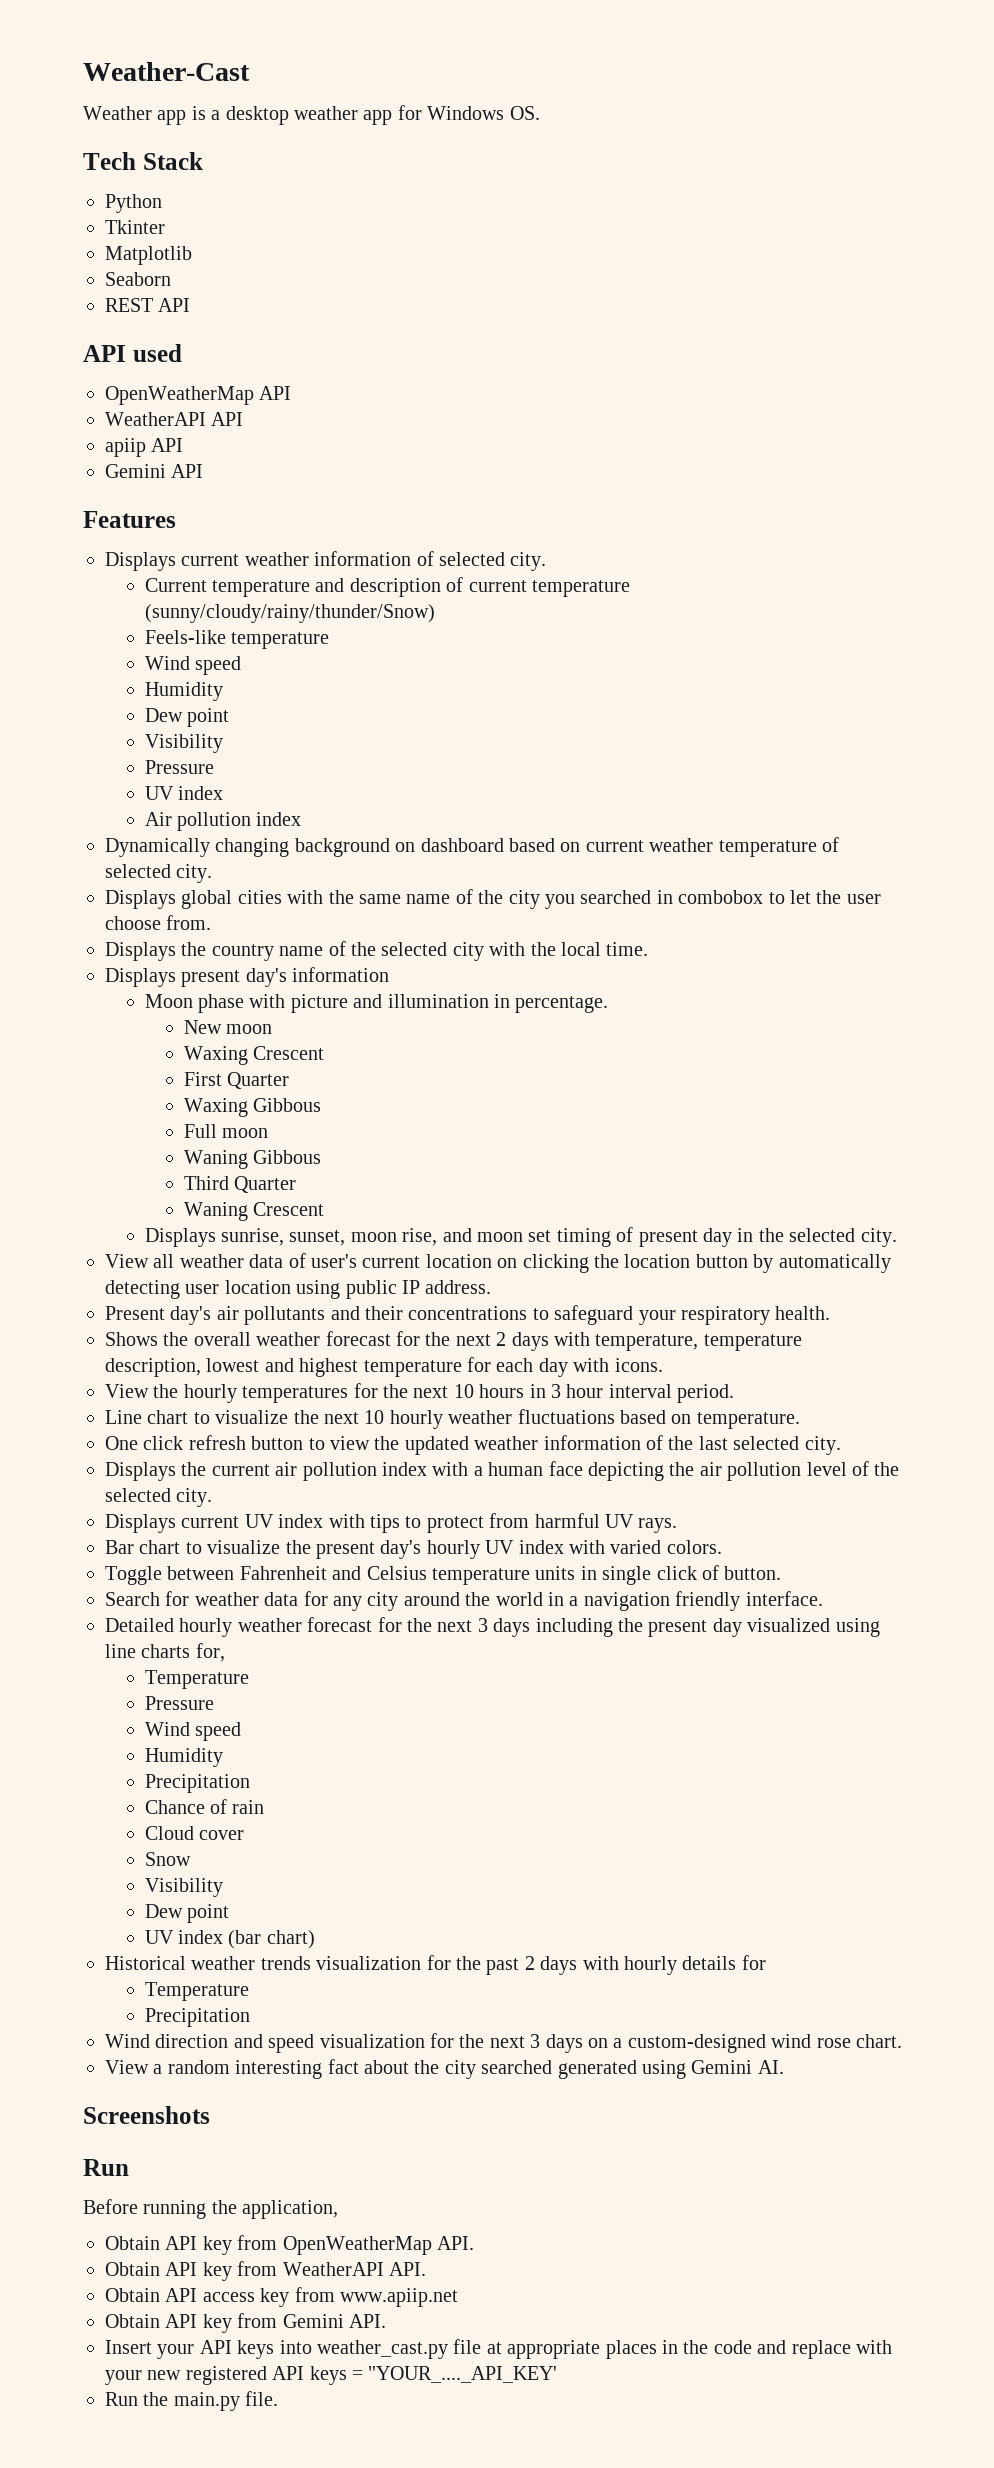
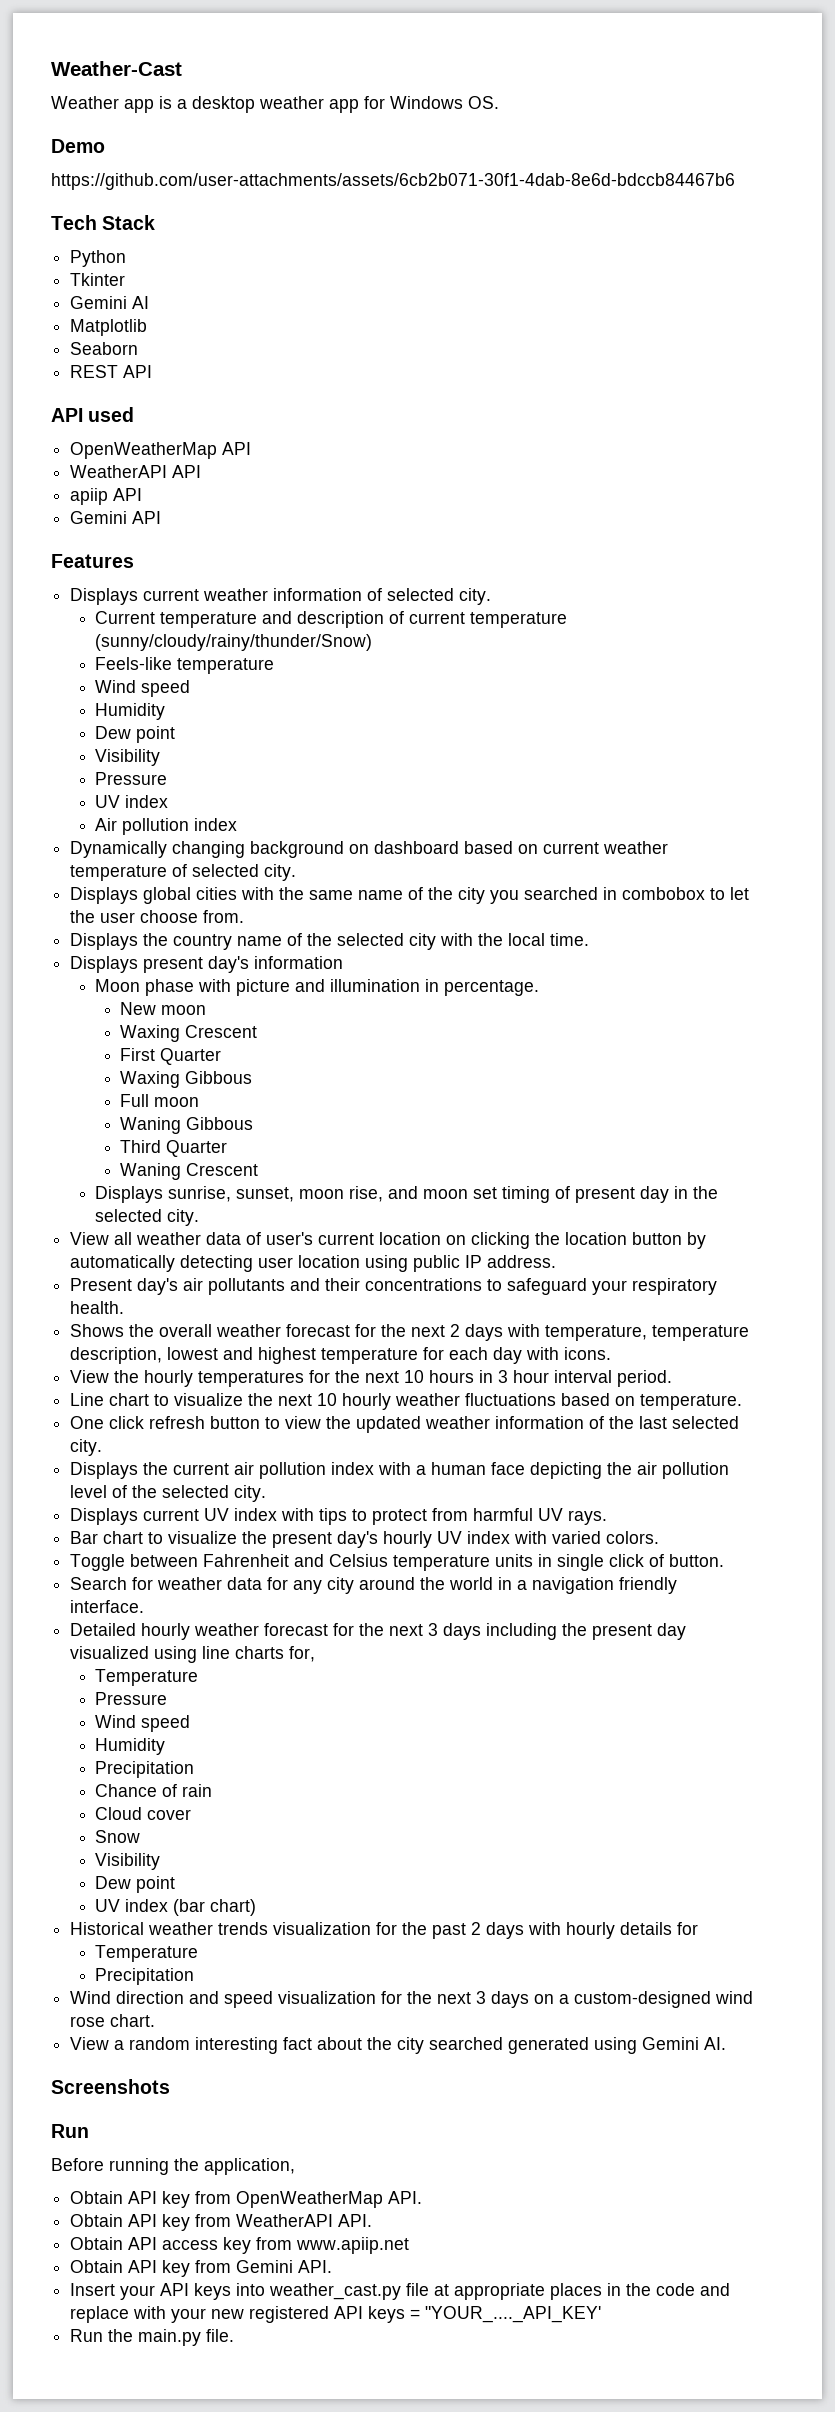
(540, 113) none -> [51,139,105,153] [51,173,735,190] // Demo // https://github.com/user-attachments/assets/6cb2b071-30f1-4dab-8e6d-bdccb84467b6
(165, 227) none -> [70,296,150,309] // Gemini AI

